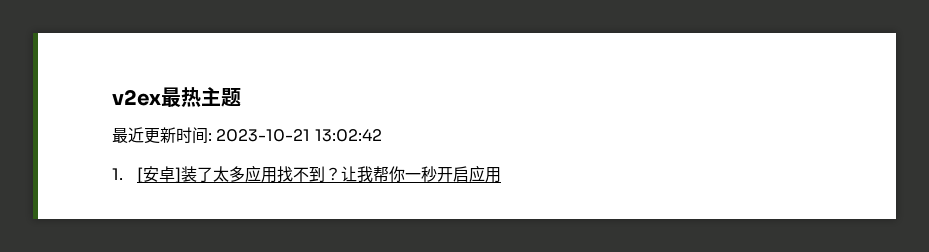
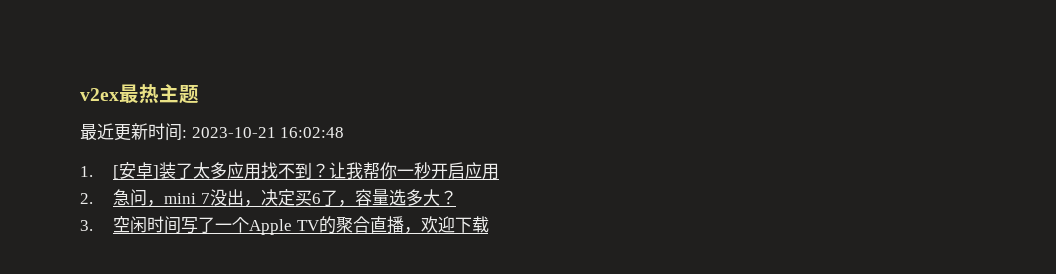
[314,129,382,142] 13:02:42 -> [280,127,345,138] 16:02:48
(502, 175) none -> [80,189,457,207] [80,216,489,235] // 2.急问，mini 7没出，决定买6了，容量选多大？ // 3.空闲时间写了一个Apple TV的聚合直播，欢迎下载

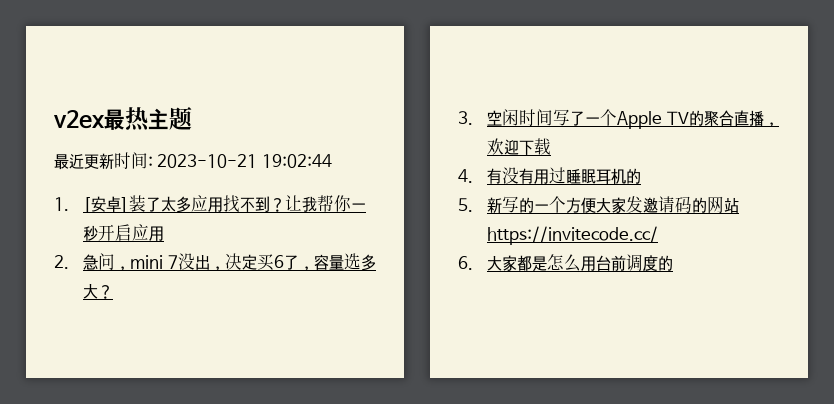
[280,127,345,138] 16:02:48 -> [261,154,332,168] 19:02:44
(489, 224) none -> [458,167,642,184] [458,196,740,214] [487,226,659,245] [458,254,674,272] // 4.有没有用过睡眠耳机的 // 5.新写的一个方便大家发邀请码的网站https://invitecode.cc/ // 6.大家都是怎么用台前调度的

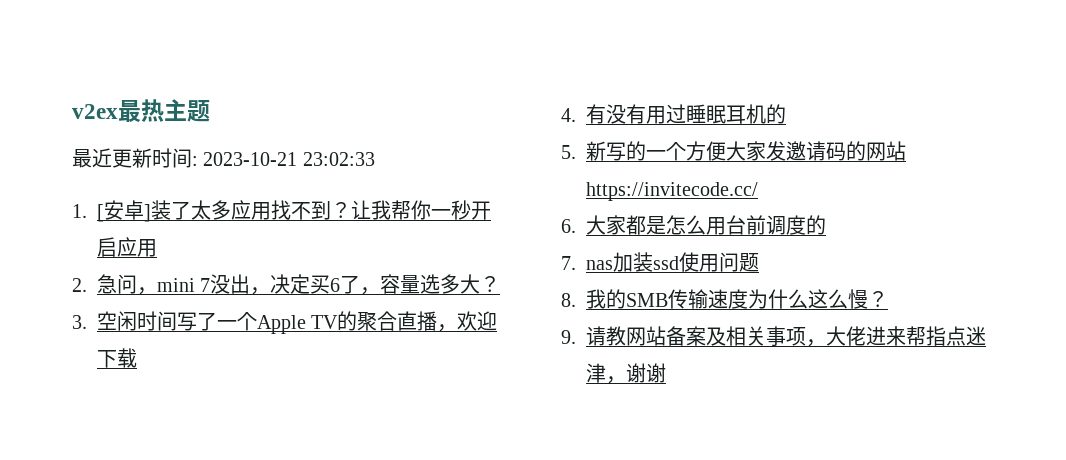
[261,154,332,168] 19:02:44 -> [302,152,375,166] 23:02:33
(674, 263) none -> [561,252,759,272] [561,289,888,309] [561,326,986,347] [586,363,666,384] // 7. nas加装ssd使用问题 // 8.我的SMB传输速度为什么这么慢？ // 9.请教网站备案及相关事项，大佬进来帮指点迷津，谢谢

